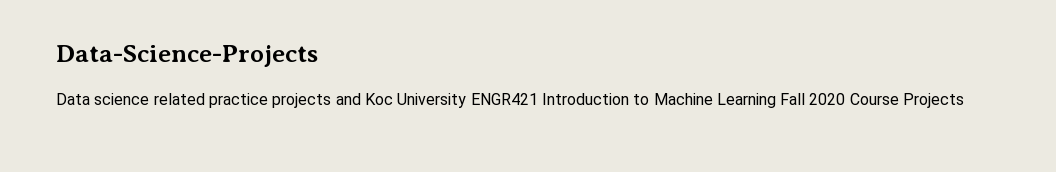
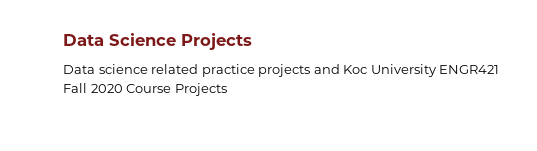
[56,45,318,67] Data-Science-Projects -> [63,33,252,50] Data Science Projects
[541,93,776,108] Introduction to Machine Learning -> (500, 69) none

